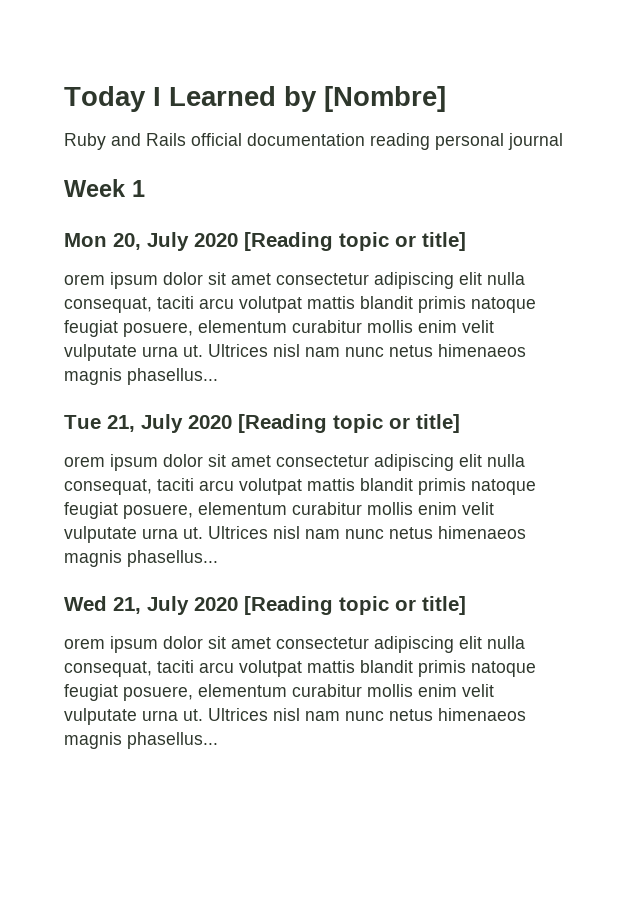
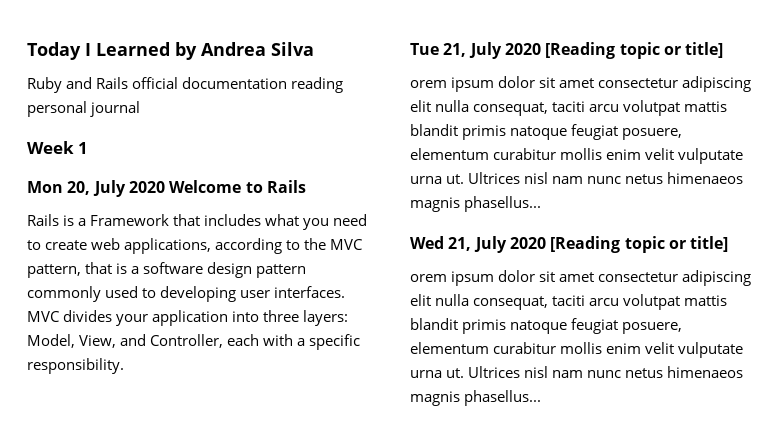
[324,86,446,112] [Nombre] -> [200,42,314,56] Andrea Silva
[244,232,466,251] [64,272,525,289] [64,296,536,313] [64,320,494,337] [64,344,526,361] [64,368,218,385] [Reading topic or title] // orem ipsum dolor sit amet consectetur adipiscing elit nulla consequat, taciti arcu volutpat mattis blandit primis natoque feugiat posuere, elementum curabitur mollis enim velit vulputate urna ut. Ultrices nisl nam nunc netus himenaeos magnis phasellus... -> [169,180,306,193] [27,214,368,230] [27,238,364,254] [27,262,307,278] [27,286,346,302] [27,310,349,326] [27,334,361,350] [27,358,124,374] Welcome to Rails // Rails is a Framework that includes what you need to create web applications, according to the MVC pattern, that is a software design pattern commonly used to developing user interfaces. MVC divides your application into three layers: Model, View, and Controller, each with a specific responsibility.

